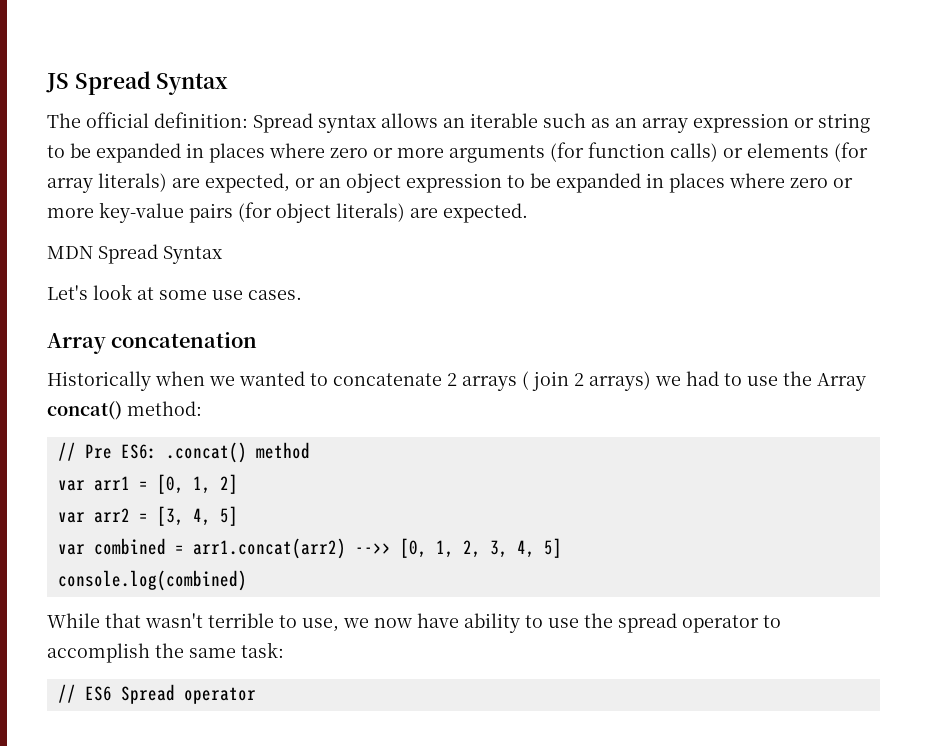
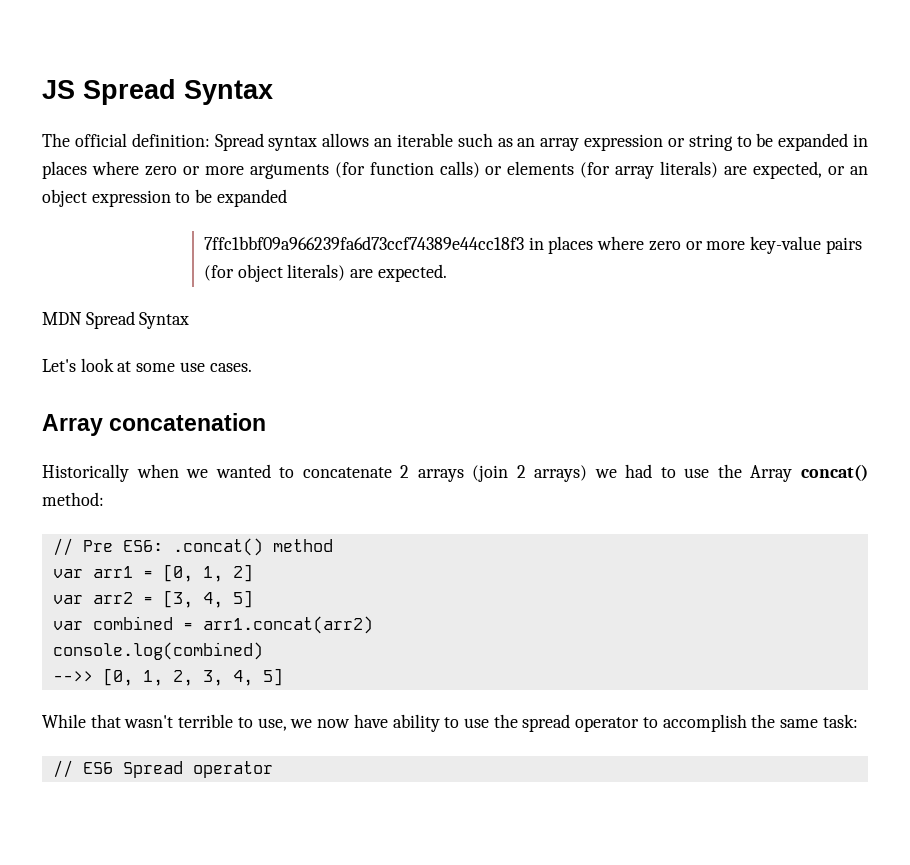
(641, 183) none -> [203,236,524,250] // 7ffc1bbf09a966239fa6d73ccf74389e44cc18f3
[522,371,569,391] ( join -> [472,465,509,482] (join
(346, 548) none -> [52,642,263,660] // console.log(combined) //
[57,570,247,591] // console.log(combined) -> (283, 677) none

